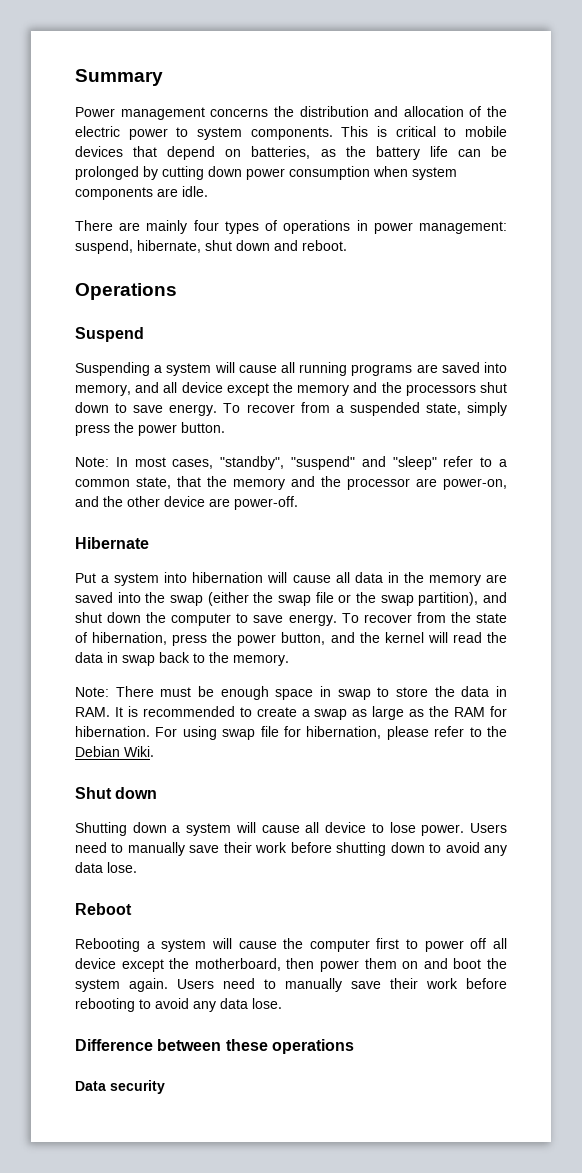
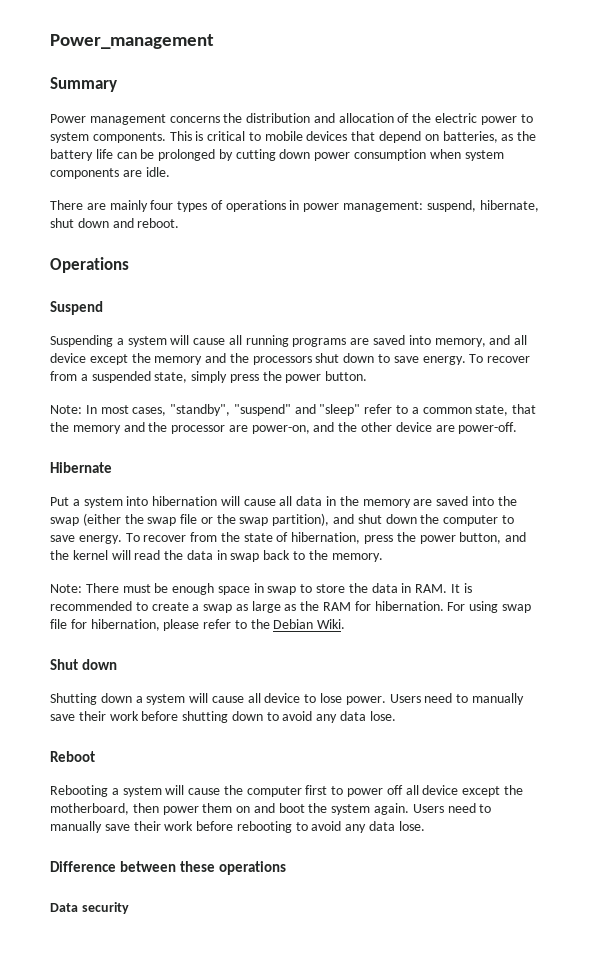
(75, 77) none -> [50,34,214,49] Power_management //

